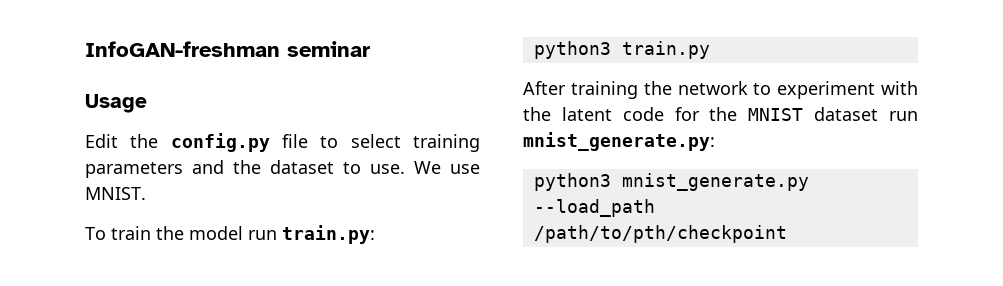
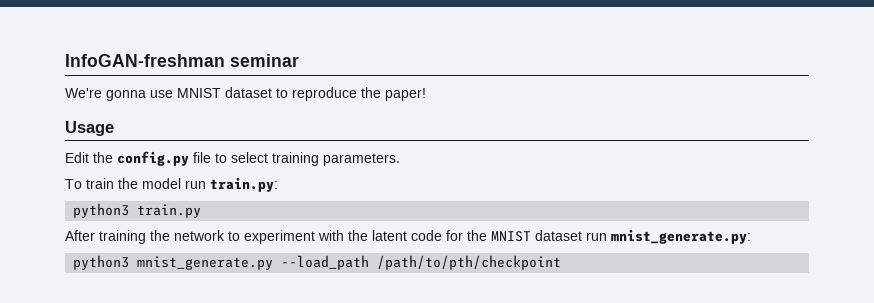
(370, 49) none -> [65,87,426,101] // We're gonna use MNIST dataset to reproduce the paper!
[85,160,480,178] [85,187,146,200] parameters and the dataset to use. We use MNIST. -> [323,153,400,166] parameters.

